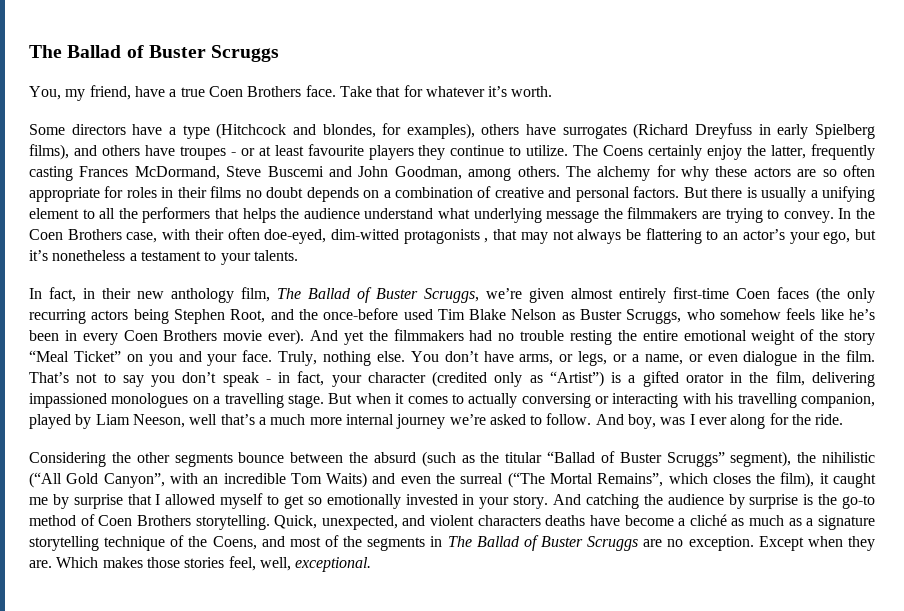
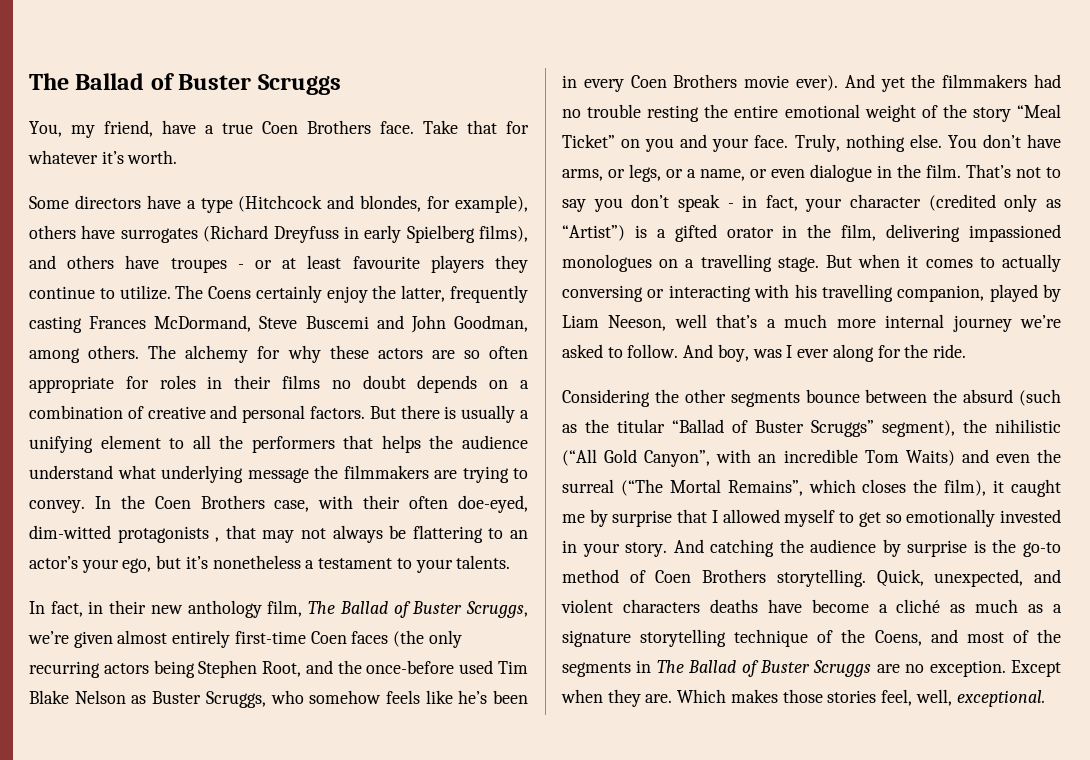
[406,123,475,139] examples), -> [455,195,529,213] example),

